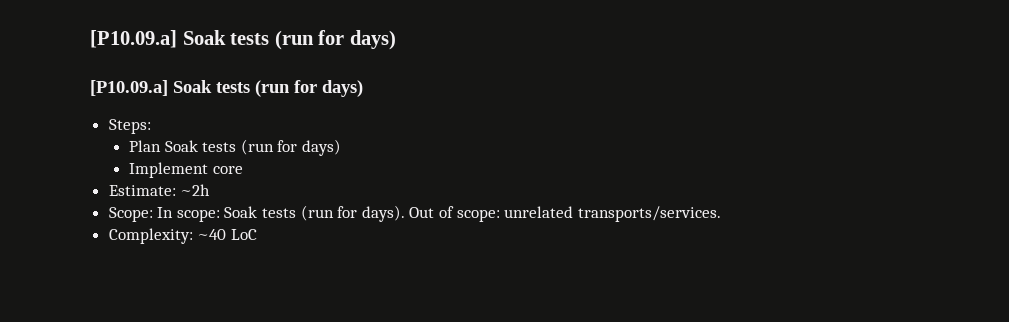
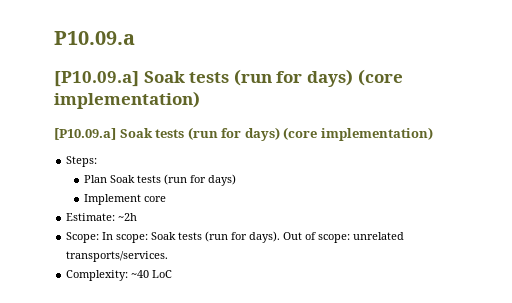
[90,30,396,50] [90,80,363,97] [P10.09.a] Soak tests (run for days) // [P10.09.a] Soak tests (run for days) -> [54,31,135,45] [54,69,403,87] [54,91,200,109] [54,127,433,141] P10.09.a // [P10.09.a] Soak tests (run for days) (core implementation) // [P10.09.a] Soak tests (run for days) (core implementation)

